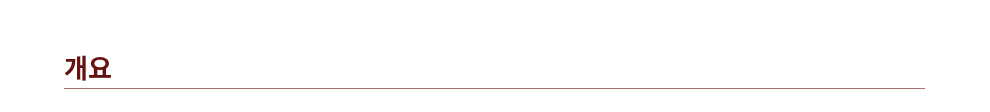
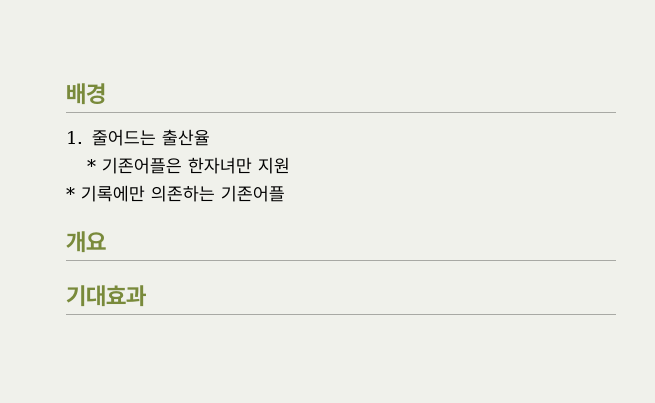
(64, 68) none -> [66,83,106,105] [66,129,210,146] [87,157,291,174] [66,185,285,202] 배경 // 1. 줄어드는 출산율 // * 기존어플은 한자녀만 지원 // * 기록에만 의존하는 기존어플 //
(112, 68) none -> [66,285,146,307] // 기대효과

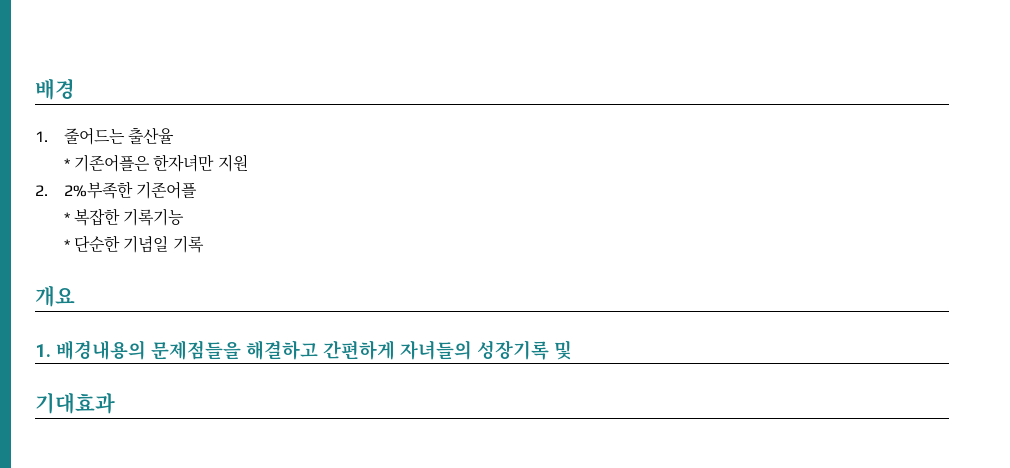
[66,185,285,202] [66,231,106,253] * 기록에만 의존하는 기존어플 // 개요 -> [35,181,197,199] [63,208,185,226] [63,235,204,253] [35,285,75,307] [35,340,572,360] 2. 2%부족한 기존어플 // * 복잡한 기록기능 // * 단순한 기념일 기록 // 개요 // 1. 배경내용의 문제점들을 해결하고 간편하게 자녀들의 성장기록 및

